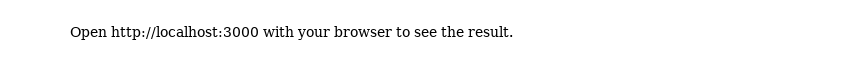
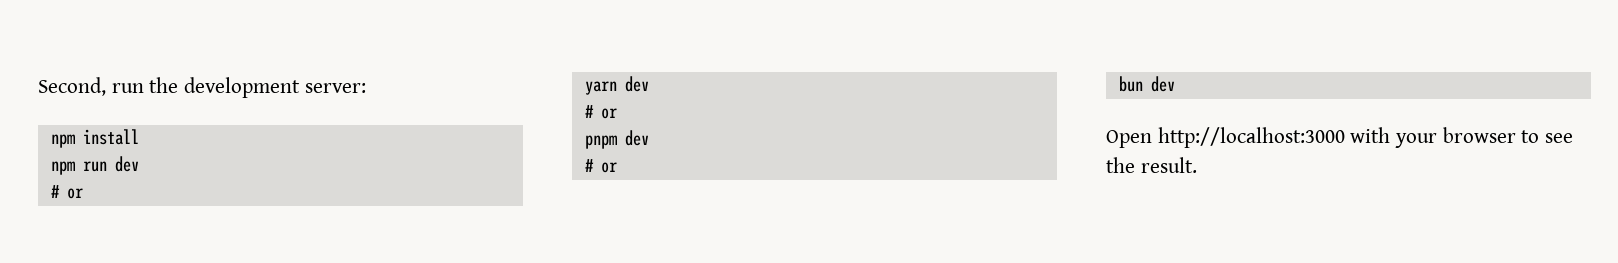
(70, 33) none -> [38,77,366,98] [50,129,139,148] [50,156,139,175] [50,185,83,199] [584,76,649,95] [584,105,617,119] [584,130,649,149] [584,159,617,173] [1118,76,1175,92] Second, run the development server: // npm install // npm run dev // # or // yarn dev // # or // pnpm dev // # or // bun dev //

